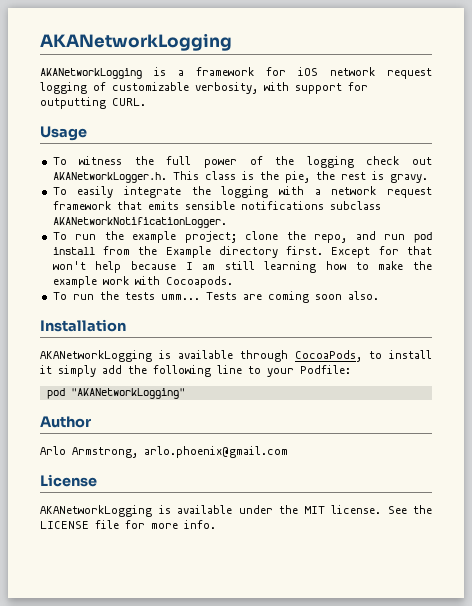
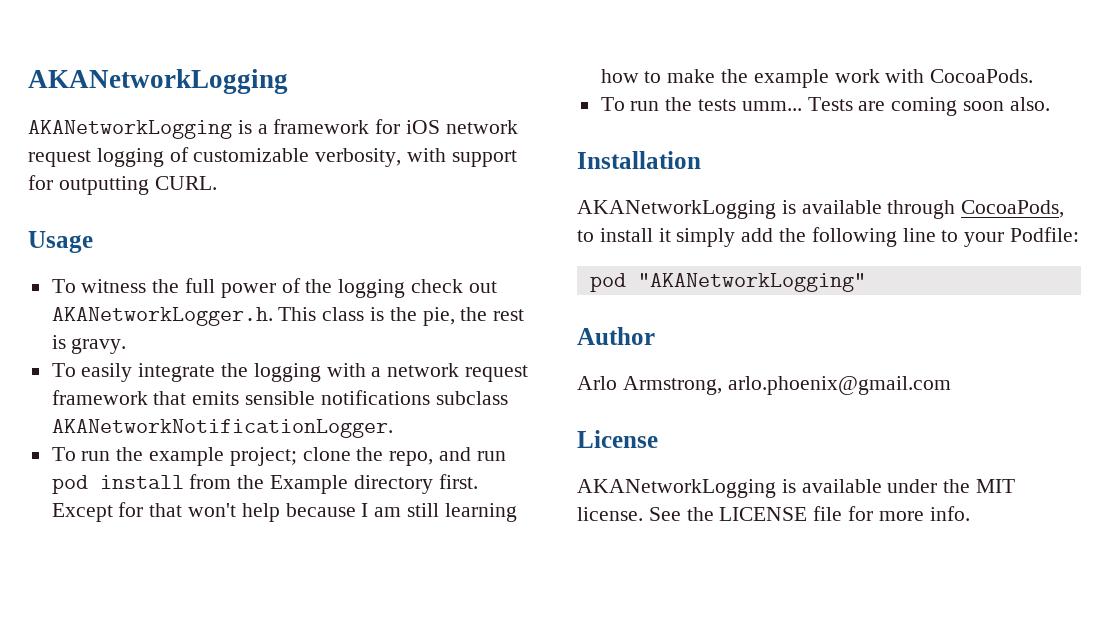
[165,276,233,288] Cocoapods. -> [930,69,1034,83] CocoaPods.

